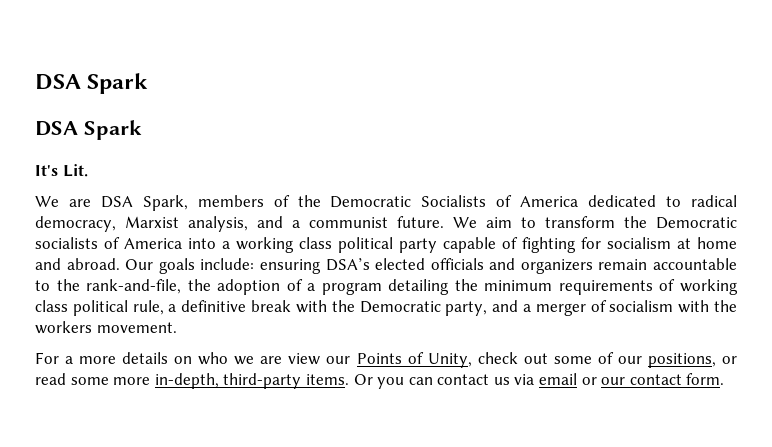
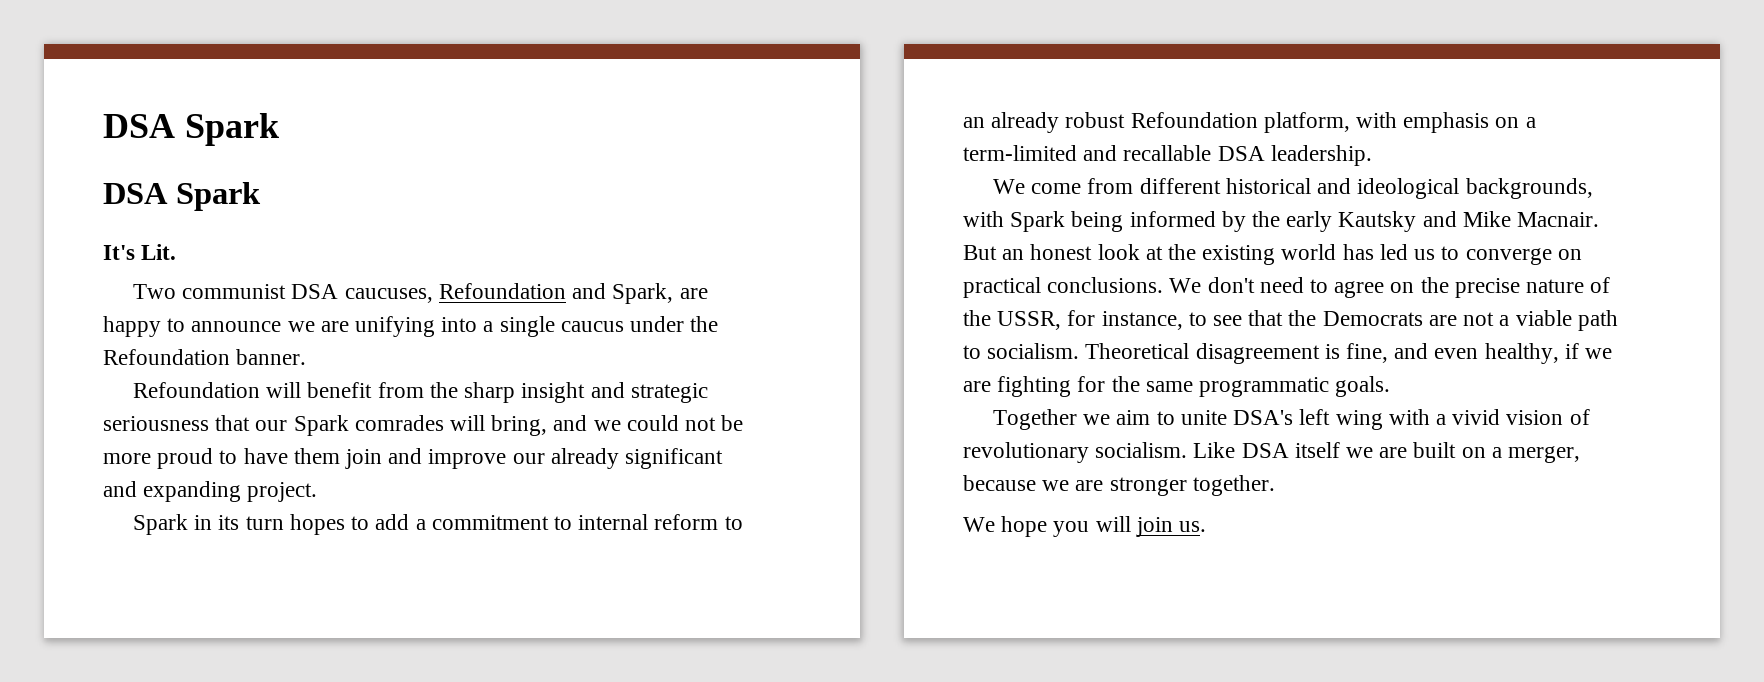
[35,195,737,211] [35,216,737,232] [35,237,737,253] [35,258,737,274] [35,279,739,295] [35,300,737,316] [35,321,177,334] [35,352,737,368] [35,373,725,389] We are DSA Spark, members of the Democratic Socialists of America dedicated to radical democracy, Marxist analysis, and a communist future. We aim to transform the Democratic socialists of America into a working class political party capable of fighting for socialism at home and abroad. Our goals include: ensuring DSA’s elected officials and organizers remain accountable to the rank-and-file, the adoption of a program detailing the minimum requirements of working class political rule, a definitive break with the Democratic party, and a merger of socialism with the workers movement. // For a more details on who we are view our Points of Unity, check out some of our positions, or read some more in-depth, third-party items. Or you can contact us via email or our contact form. -> [133,283,708,304] [103,316,719,337] [103,349,307,365] [133,382,708,403] [103,415,744,436] [103,448,724,469] [103,481,318,502] [133,514,743,535] [963,112,1536,133] [963,145,1372,166] [993,178,1593,199] [963,211,1600,232] [963,244,1582,265] [963,277,1611,298] [963,310,1618,331] [963,343,1613,364] [963,376,1391,397] [993,409,1590,430] [963,442,1581,463] [963,475,1275,496] [963,516,1207,537] Two communist DSA caucuses, Refoundation and Spark, are happy to announce we are unifying into a single caucus under the Refoundation banner. // Refoundation will benefit from the sharp insight and strategic seriousness that our Spark comrades will bring, and we could not be more proud to have them join and improve our already significant and expanding project. // Spark in its turn hopes to add a commitment to internal reform to an already robust Refoundation platform, with emphasis on a term-limited and recallable DSA leadership. // We come from different historical and ideological backgrounds, with Spark being informed by the early Kautsky and Mike Macnair. But an honest look at the existing world has led us to converge on practical conclusions. We don't need to agree on the precise nature of the USSR, for instance, to see that the Democrats are not a viable path to socialism. Theoretical disagreement is fine, and even healthy, if we are fighting for the same programmatic goals. // Together we aim to unite DSA's left wing with a vivid vision of revolutionary socialism. Like DSA itself we are built on a merger, because we are stronger together. // We hope you will join us.

